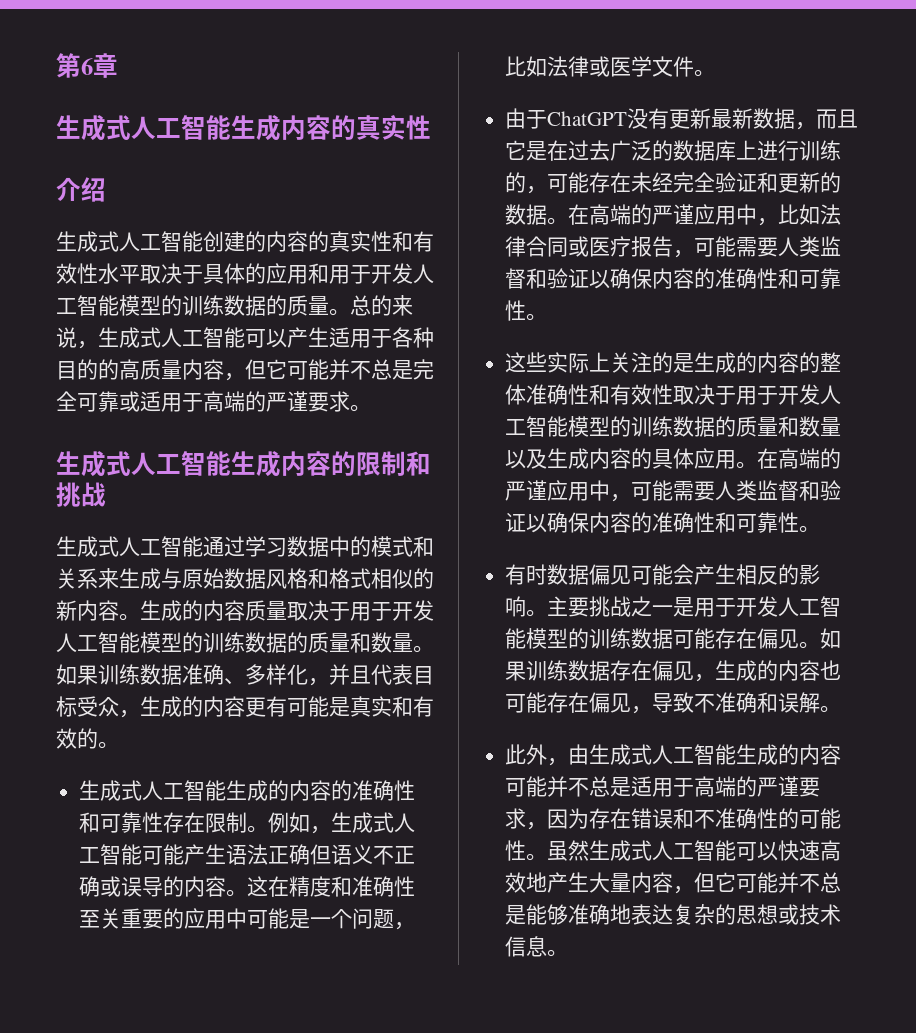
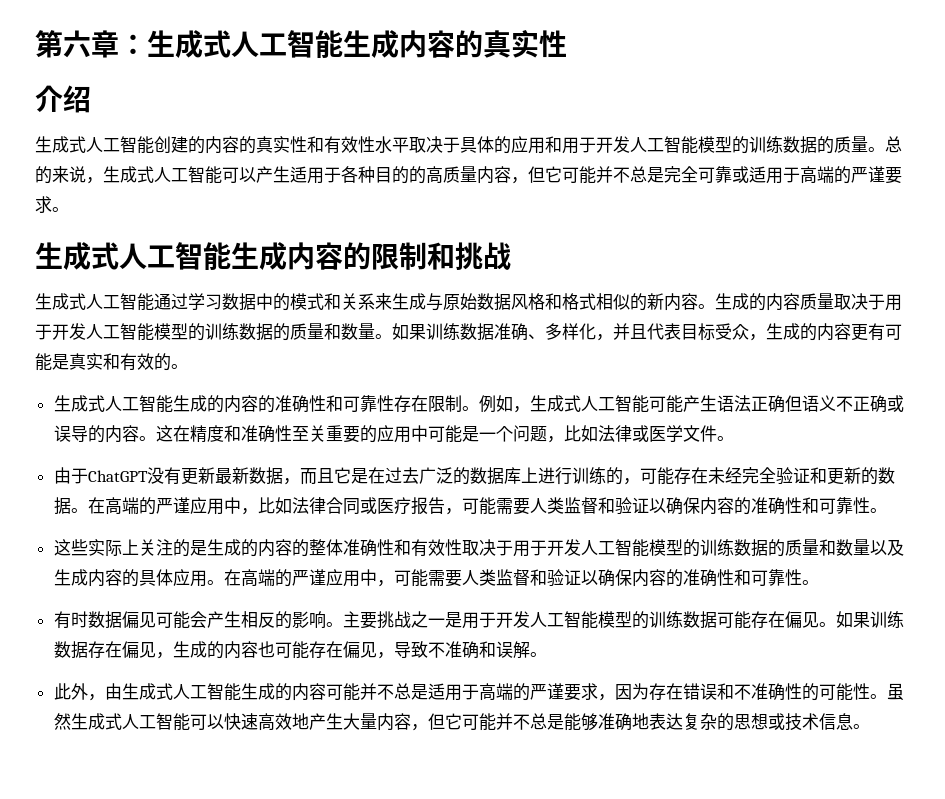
[81,58,93,75] 6 -> [63,30,91,58] 六
(118, 65) // -> [119,34,147,55] ：

